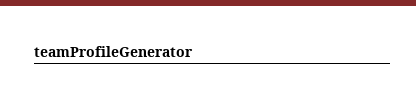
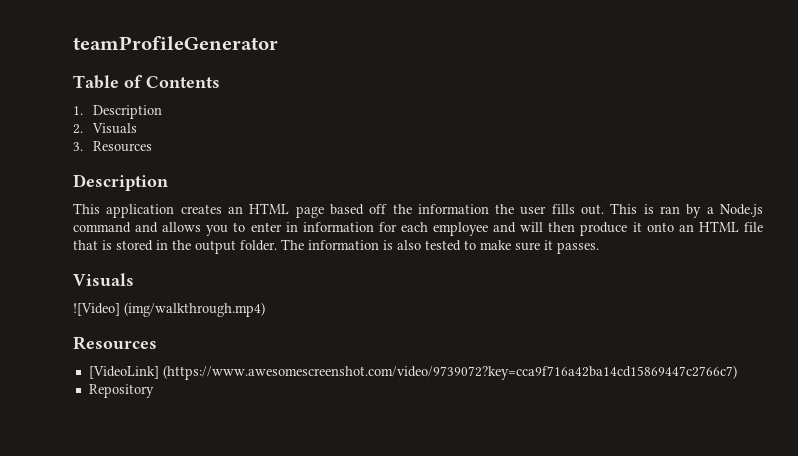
(193, 51) none -> [73,75,220,89] [73,105,163,119] [73,123,138,134] [73,141,153,152] [73,174,168,191] [73,203,763,218] [73,221,763,236] [73,239,599,254] [73,273,134,286] [73,302,265,317] [73,336,157,350] [88,365,737,380] [88,384,154,398] // Table of Contents // 1. Description // 2. Visuals // 3. Resources // Description // This application creates an HTML page based off the information the user fills out. This is ran by a Node.js command and allows you to enter in information for each employee and will then produce it onto an HTML file that is stored in the output folder. The information is also tested to make sure it passes. // Visuals // ![Video] (img/walkthrough.mp4) // Resources // [VideoLink] (https://www.awesomescreenshot.com/video/9739072?key=cca9f716a42ba14cd15869447c2766c7) // Repository

